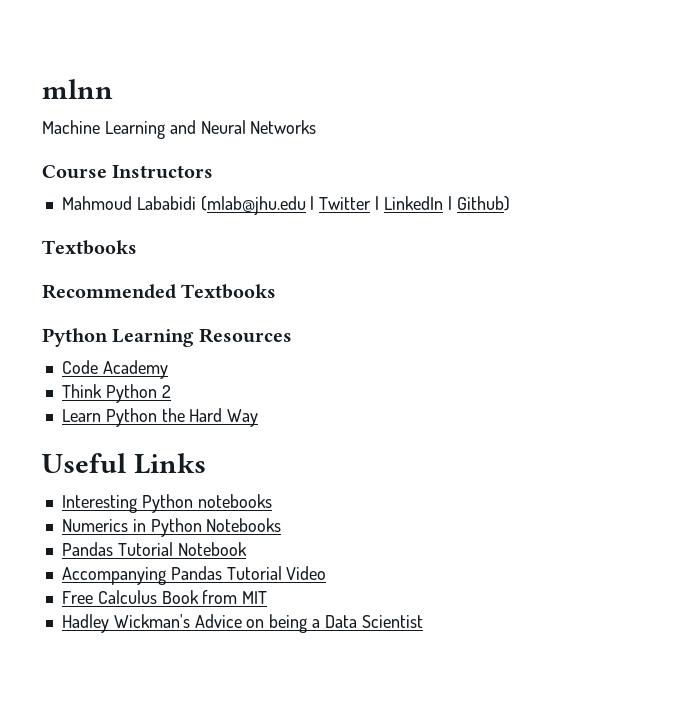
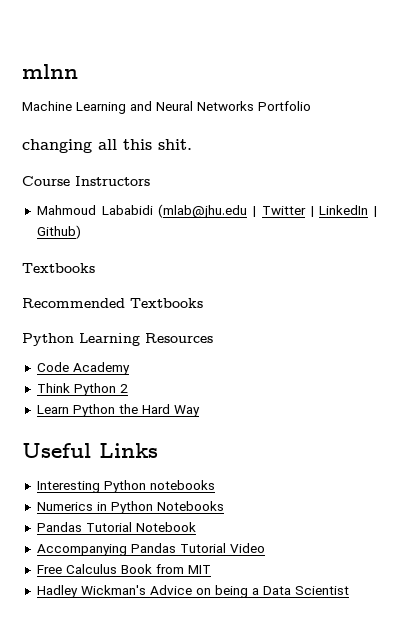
(317, 127) none -> [258,101,311,111] [22,139,192,153] Portfolio // changing all this shit.

